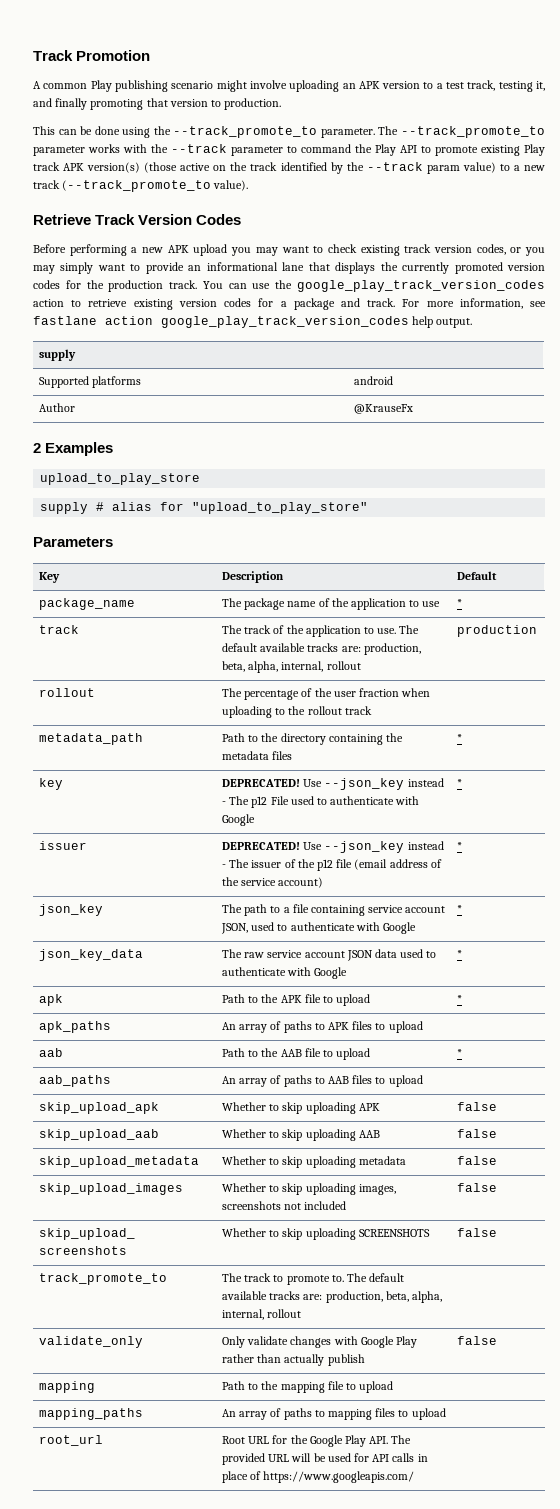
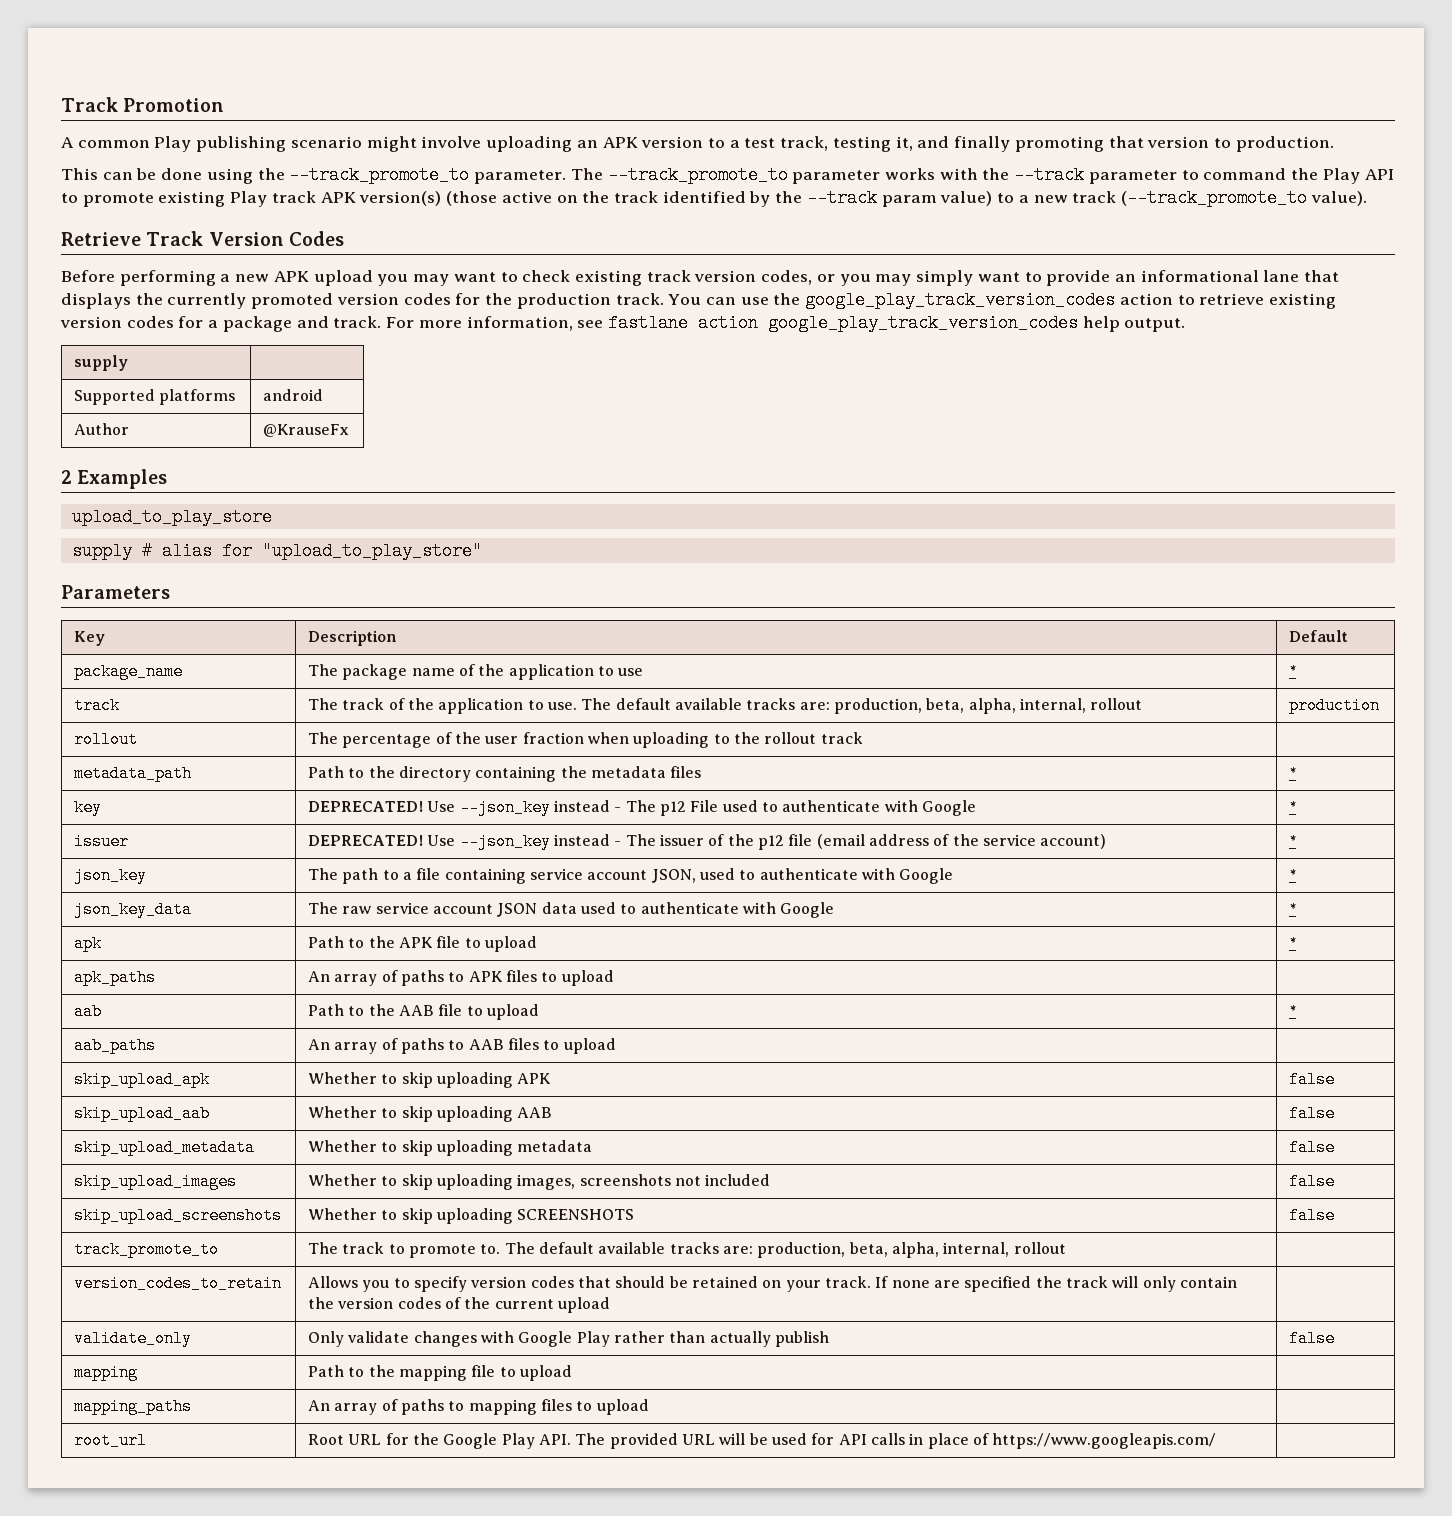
(302, 1313) none -> [74,1275,283,1292] [308,1276,1237,1292] [308,1297,611,1313] // version_codes_to_retain | Allows you to specify version codes that should be retained on your track. If none are specified the track will only contain the version codes of the current upload |

